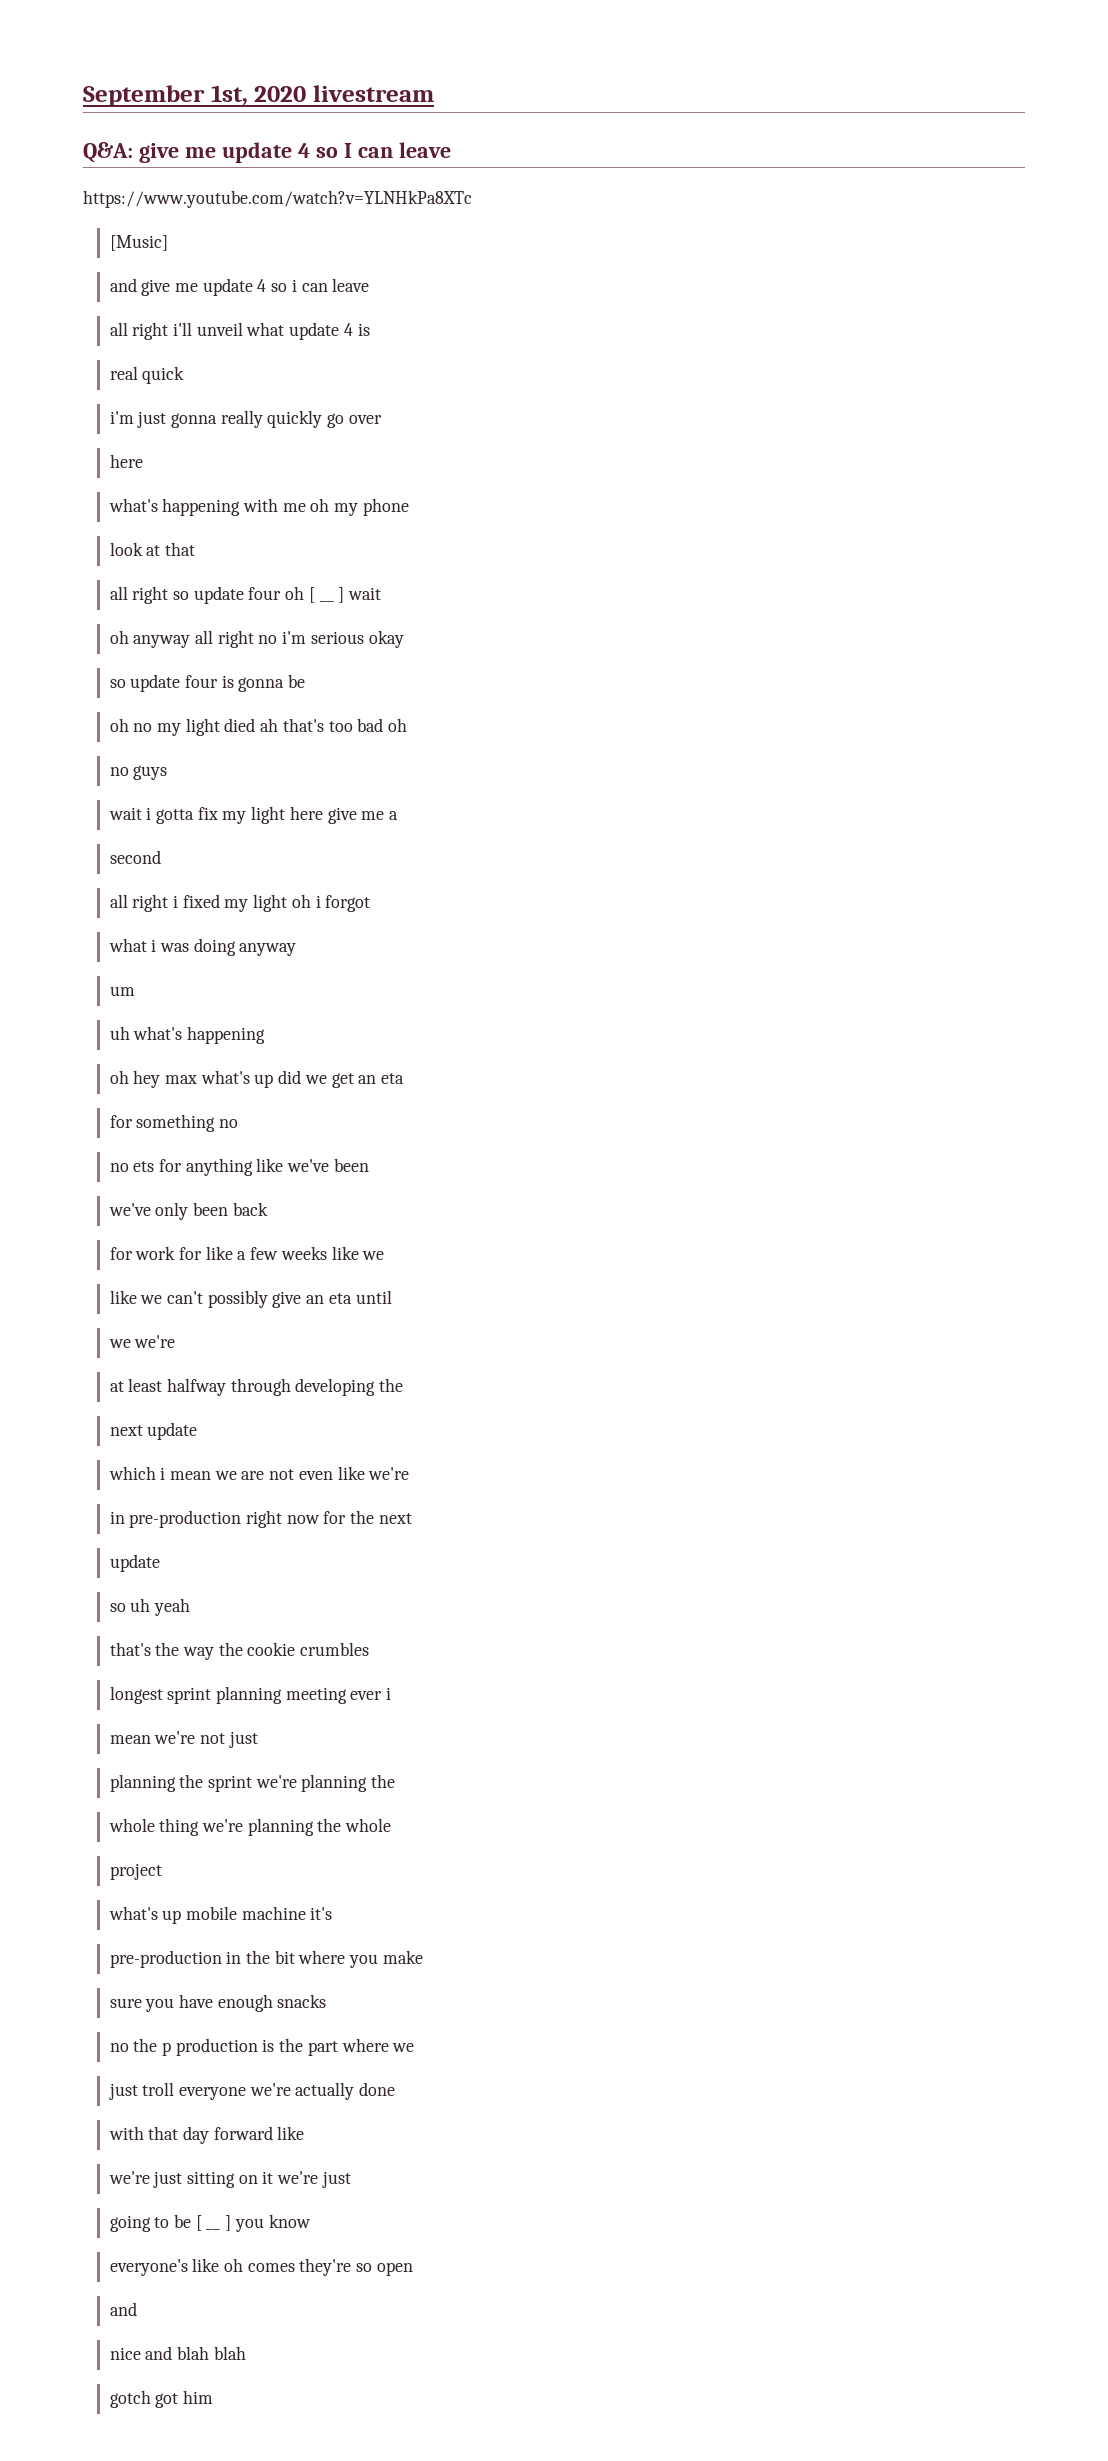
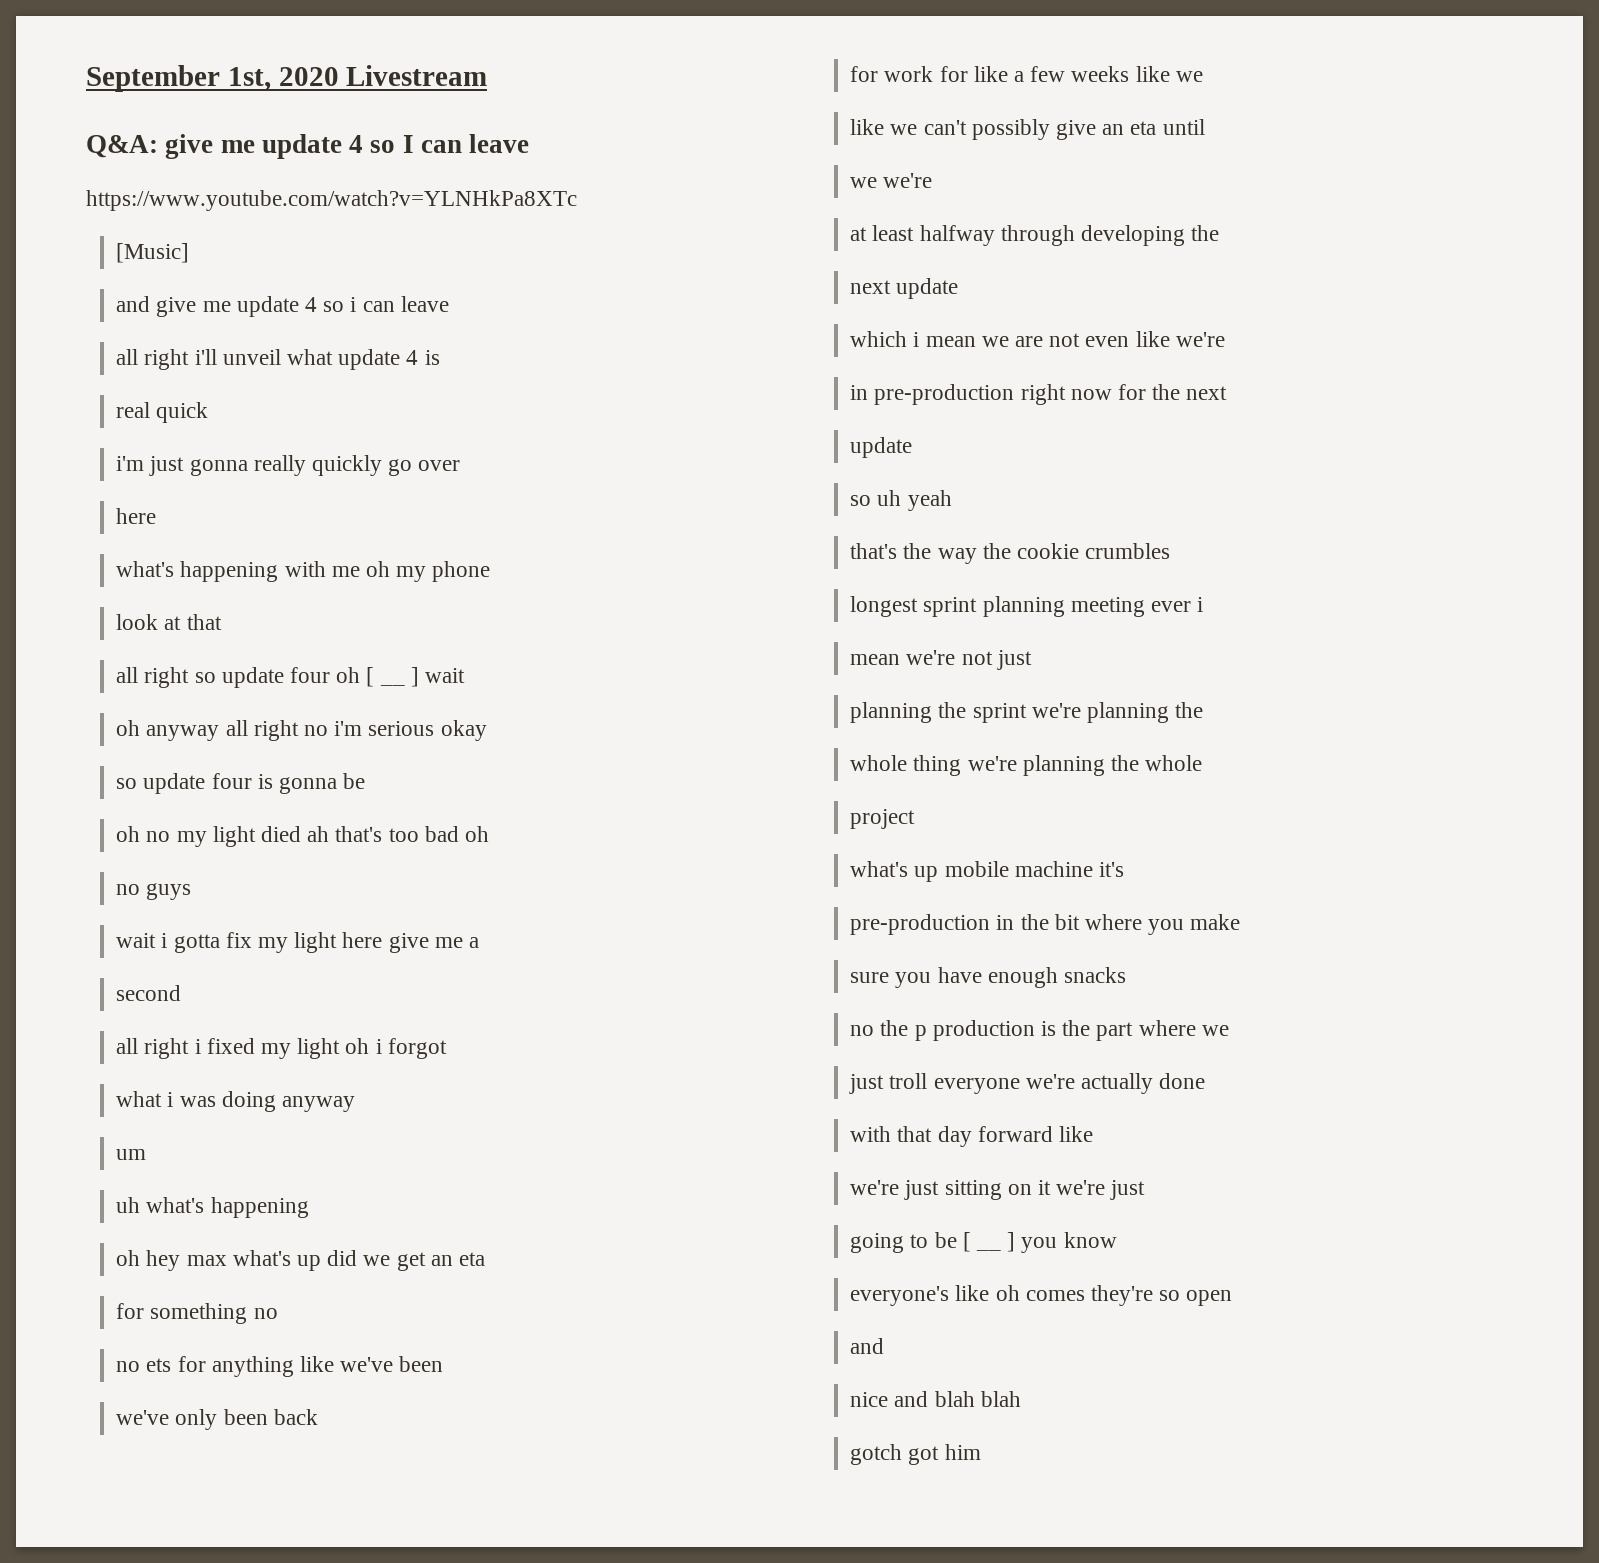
[312,85,434,102] livestream -> [346,65,488,86] Livestream

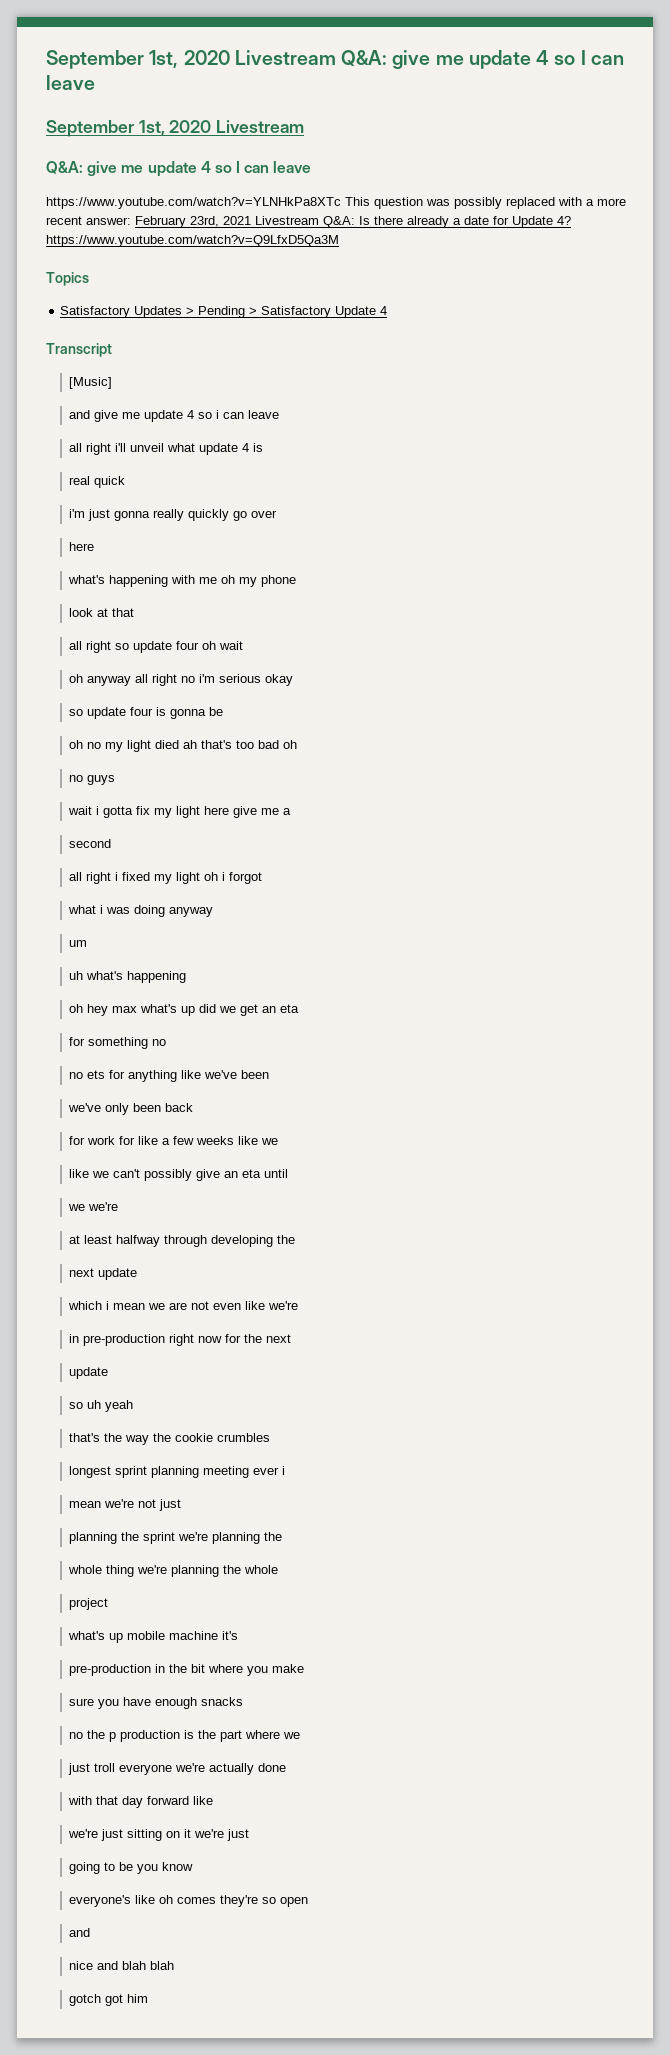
[86,65,488,92] September 1st, 2020 Livestream -> [46,50,624,69] [46,75,95,90] [46,120,305,137] September 1st, 2020 Livestream Q&A: give me update 4 so I can leave // September 1st, 2020 Livestream
(577, 200) none -> [345,197,626,209] [46,216,571,228] [46,235,339,247] [46,272,89,286] [60,306,388,318] [46,343,112,357] This question was possibly replaced with a more recent answer: February 23rd, 2021 Livestream Q&A: Is there already a date for Update 4? https://www.youtube.com/watch?v=Q9LfxD5Qa3M // Topics // Satisfactory Updates > Pending > Satisfactory Update 4 // Transcript
[366,667,419,687] [ __ ] -> (217, 645) none
[962,1232,1016,1252] [ __ ] -> (134, 1866) none

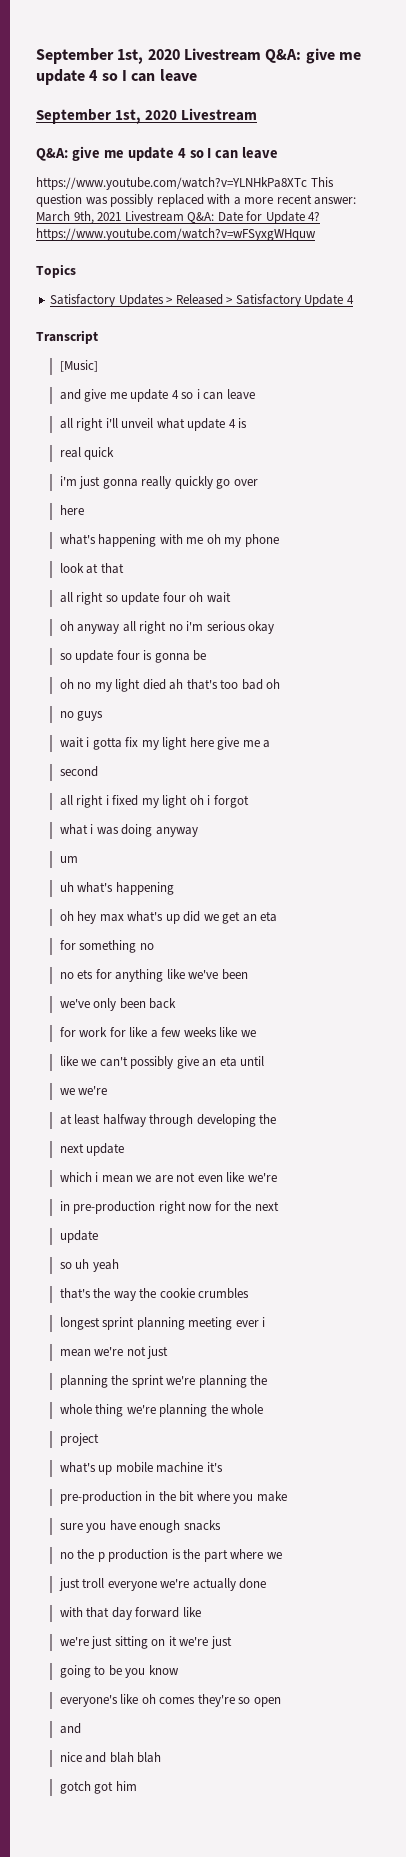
[135,216,219,228] February 23rd, -> [36,211,94,224] March 9th,
[359,216,489,228] Is there already a date -> [217,211,243,222] Date
[46,235,339,247] https://www.youtube.com/watch?v=Q9LfxD5Qa3M -> [36,228,316,241] https://www.youtube.com/watch?v=wFSyxgWHquw
[198,306,246,318] Pending -> [175,294,223,305] Released

